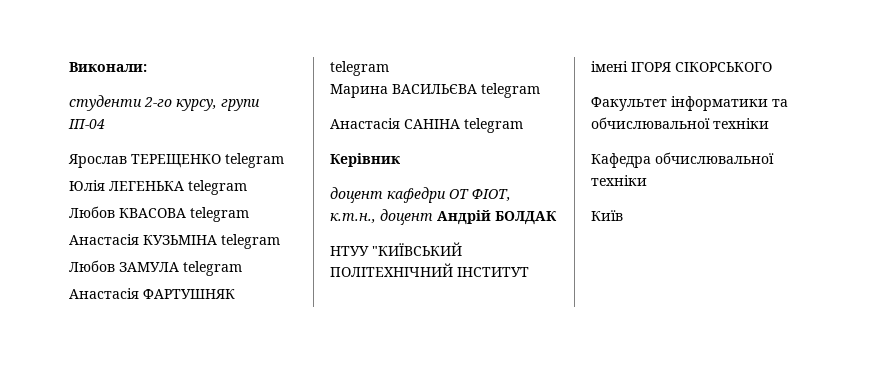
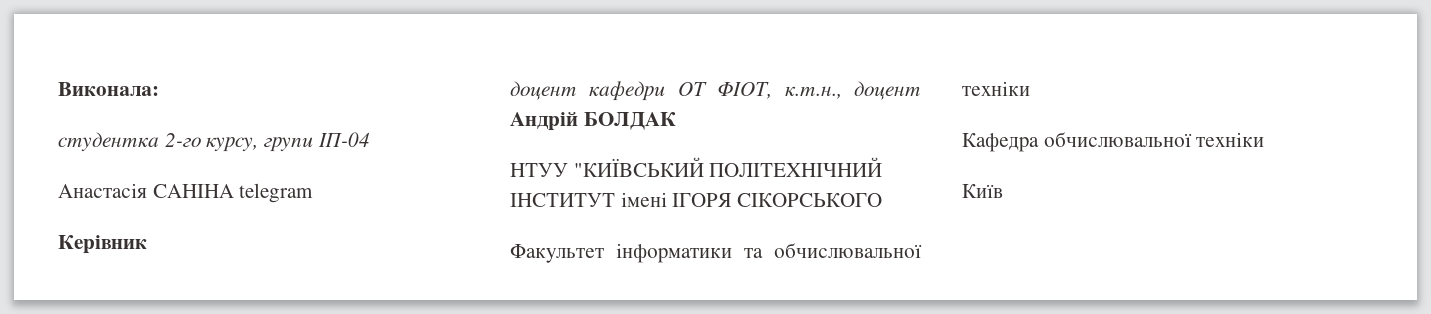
[69,62,147,72] [69,95,142,111] Виконали: // студенти -> [58,82,159,96] [58,132,159,152] Виконала: // студентка
[68,153,284,168] [69,180,247,195] [69,206,249,222] [69,234,280,249] [69,260,242,276] [69,288,235,299] [330,61,389,76] [330,83,540,98] // Ярослав ТЕРЕЩЕНКО telegram // Юлія ЛЕГЕНЬКА telegram // Любов КВАСОВА telegram // Анастасія КУЗЬМІНА telegram // Любов ЗАМУЛА telegram // Анастасія ФАРТУШНЯК telegram // Марина ВАСИЛЬЄВА telegram -> (370, 139) none

